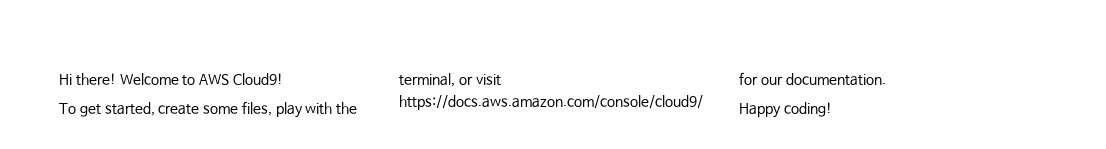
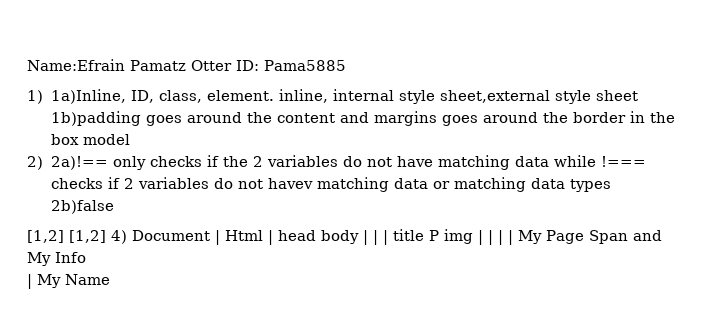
[59,73,283,86] [59,101,358,118] [399,73,501,87] [399,95,703,110] [739,72,886,86] [739,102,832,118] Hi there! Welcome to AWS Cloud9! // To get started, create some files, play with the terminal, or visit https://docs.aws.amazon.com/console/cloud9/ for our documentation. // Happy coding! -> [27,59,346,71] [27,89,638,104] [50,111,675,126] [50,134,130,145] [27,155,646,170] [50,177,611,192] [50,200,114,214] [27,229,662,245] [27,252,86,266] [27,274,110,289] Name:Efrain Pamatz Otter ID: Pama5885 // 1) 1a)Inline, ID, class, element. inline, internal style sheet,external style sheet 1b)padding goes around the content and margins goes around the border in the box model // 2) 2a)!== only checks if the 2 variables do not have matching data while !=== checks if 2 variables do not havev matching data or matching data types 2b)false // [1,2] [1,2] 4) Document | Html | head body | | | title P img | | | | My Page Span and My Info // | My Name

